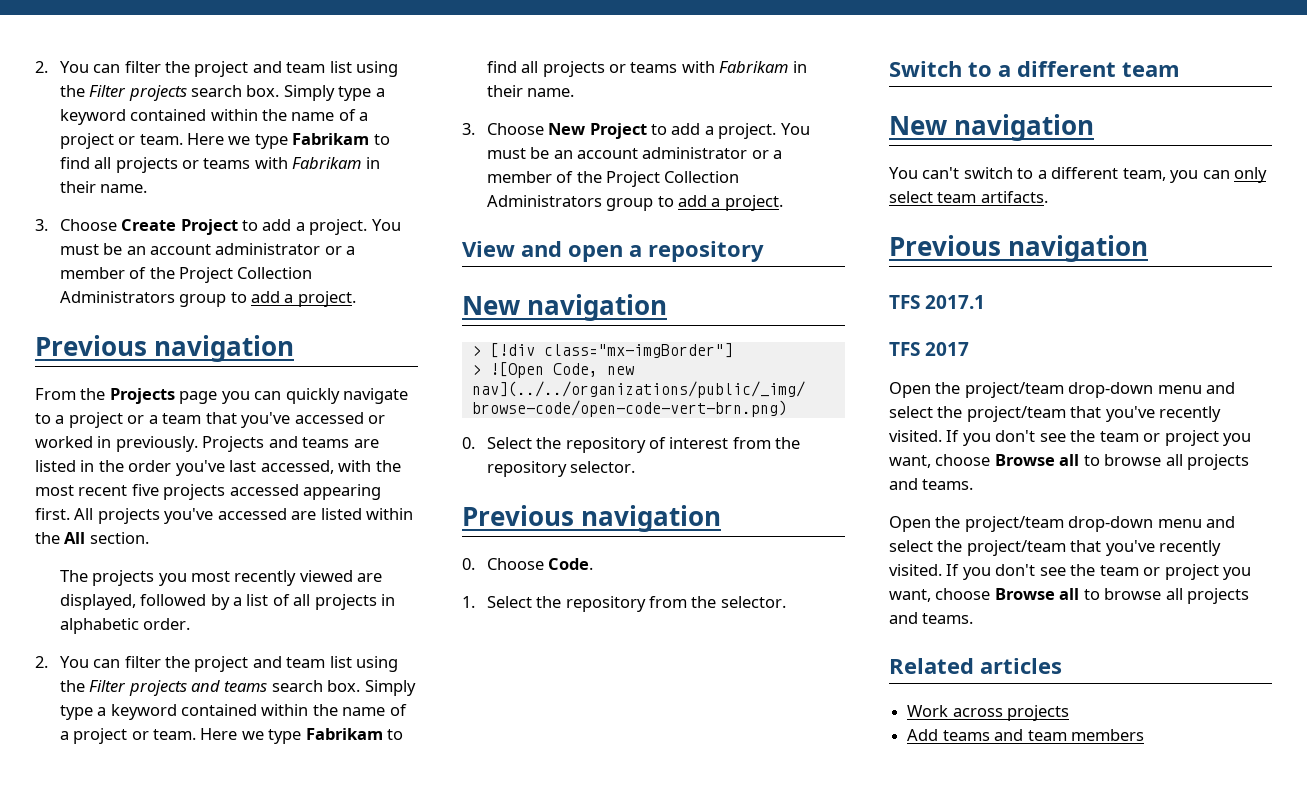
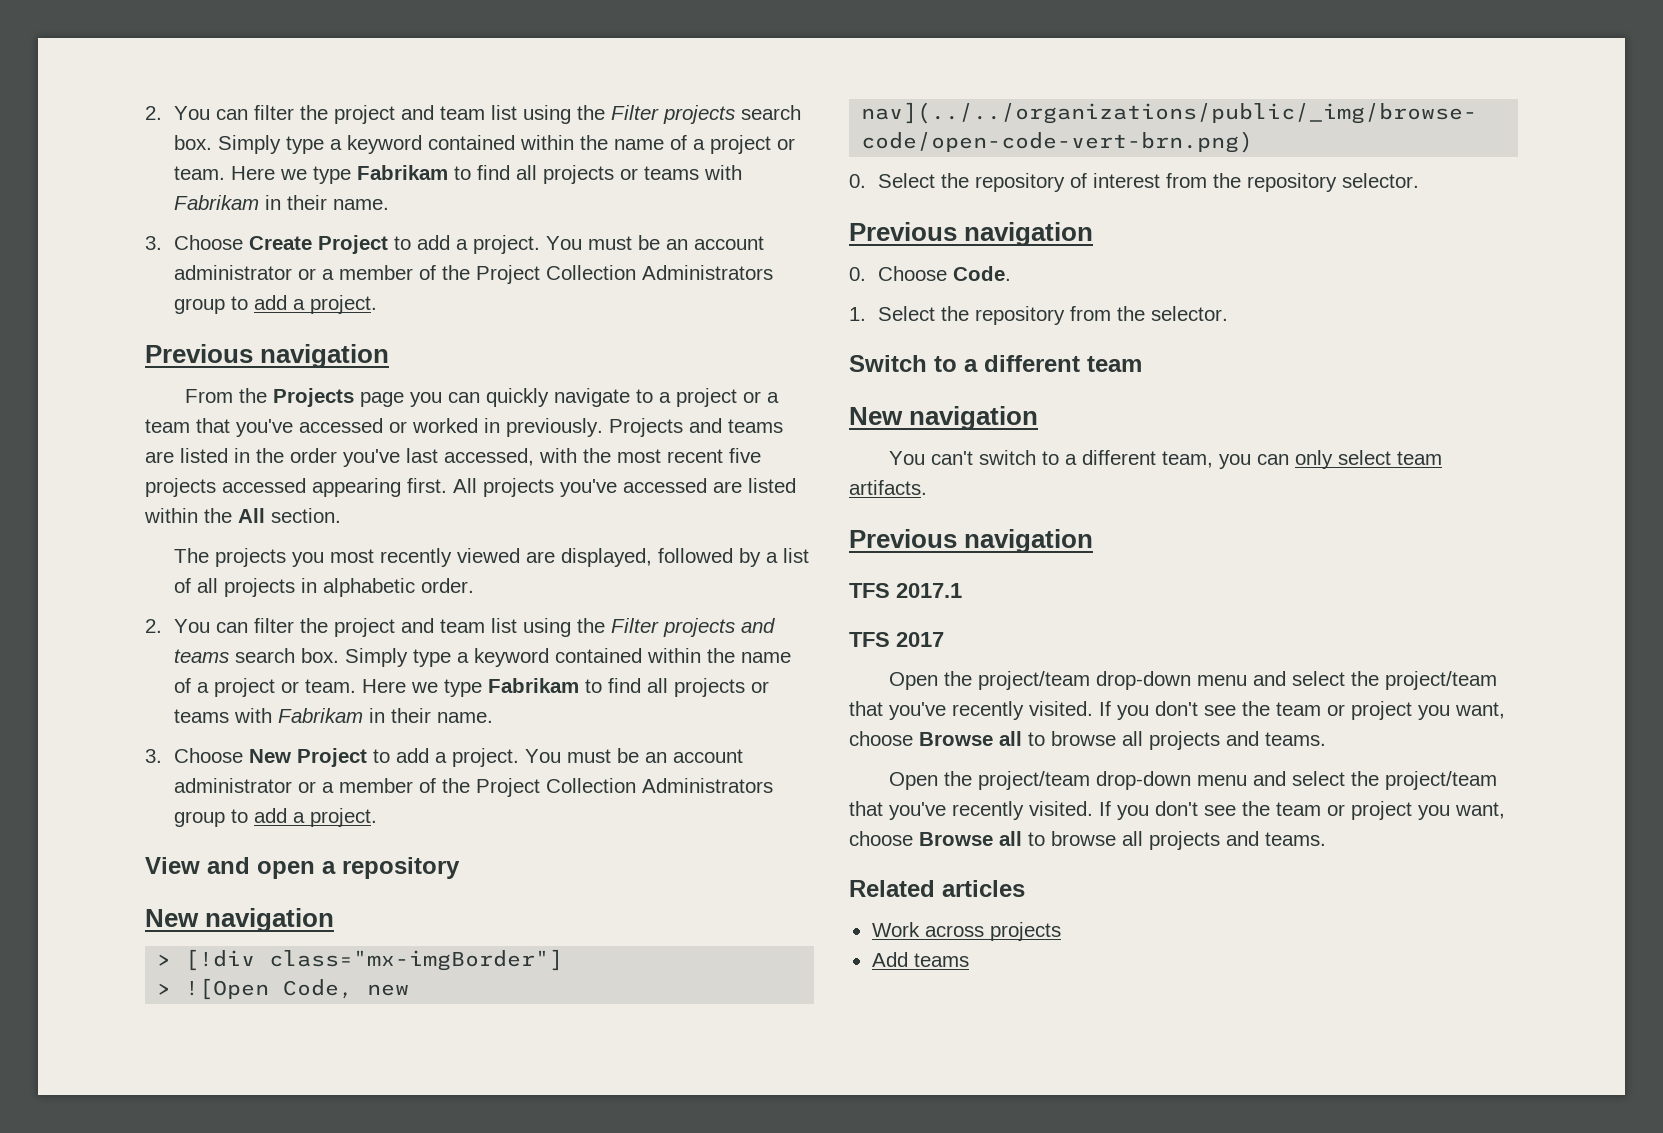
[994,729,1144,741] and team members -> (969, 960) none

